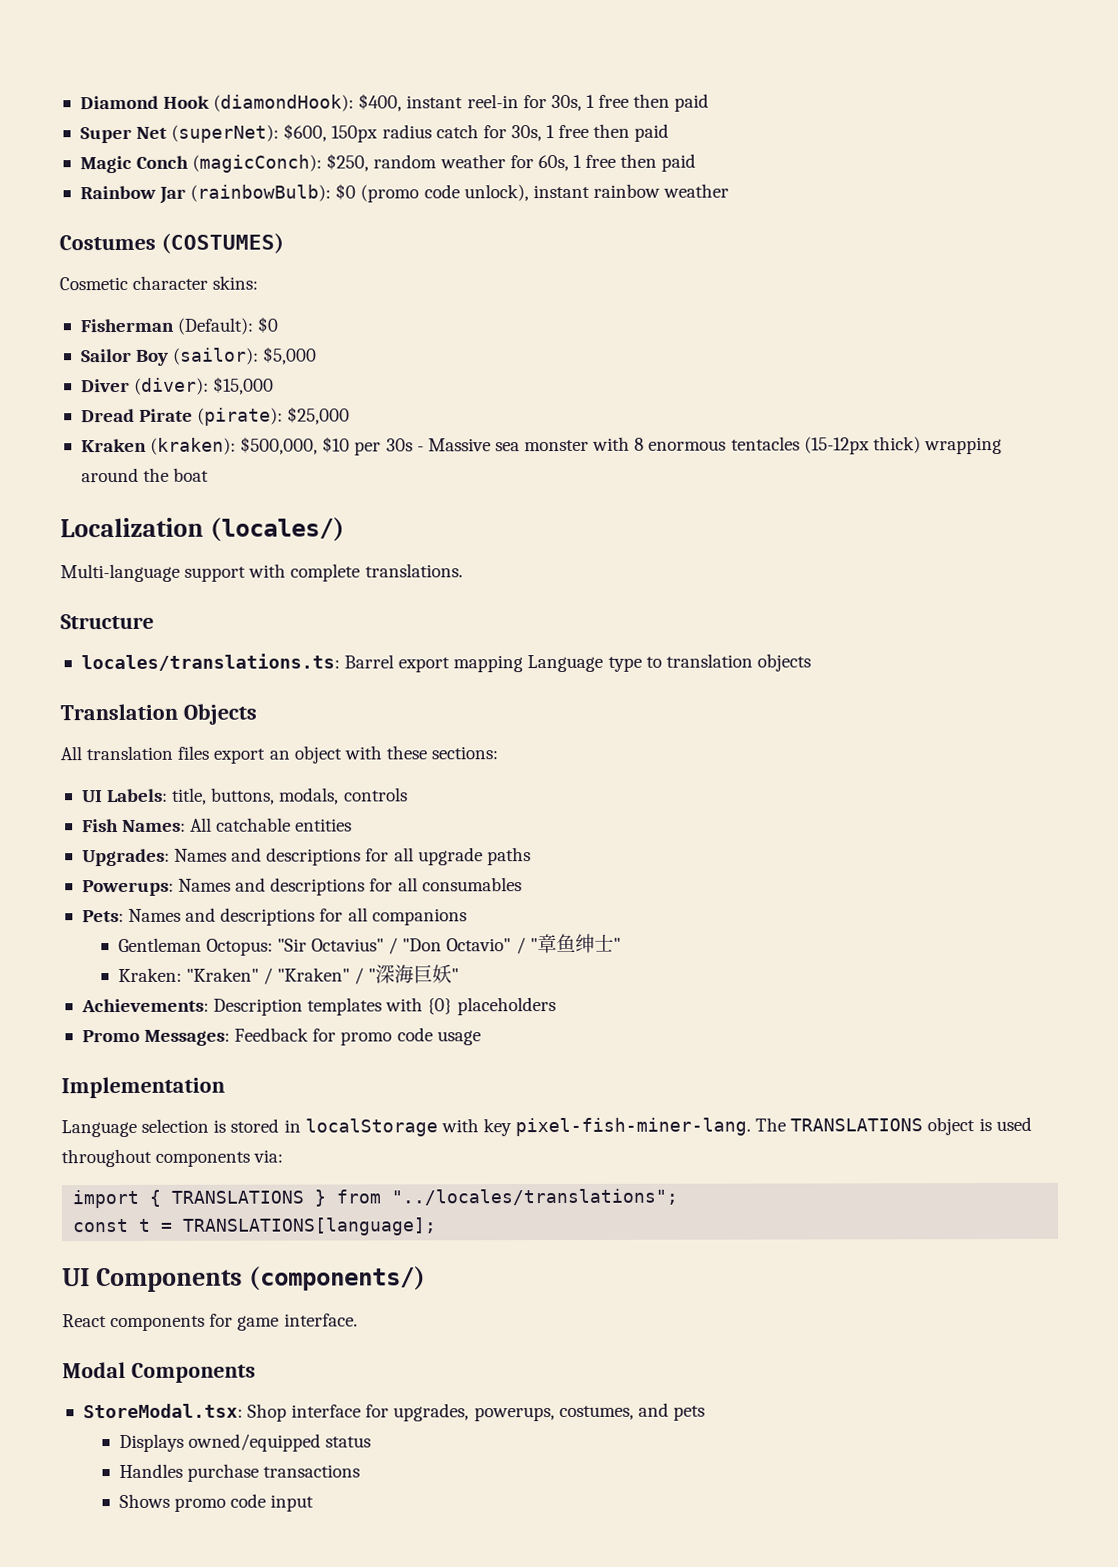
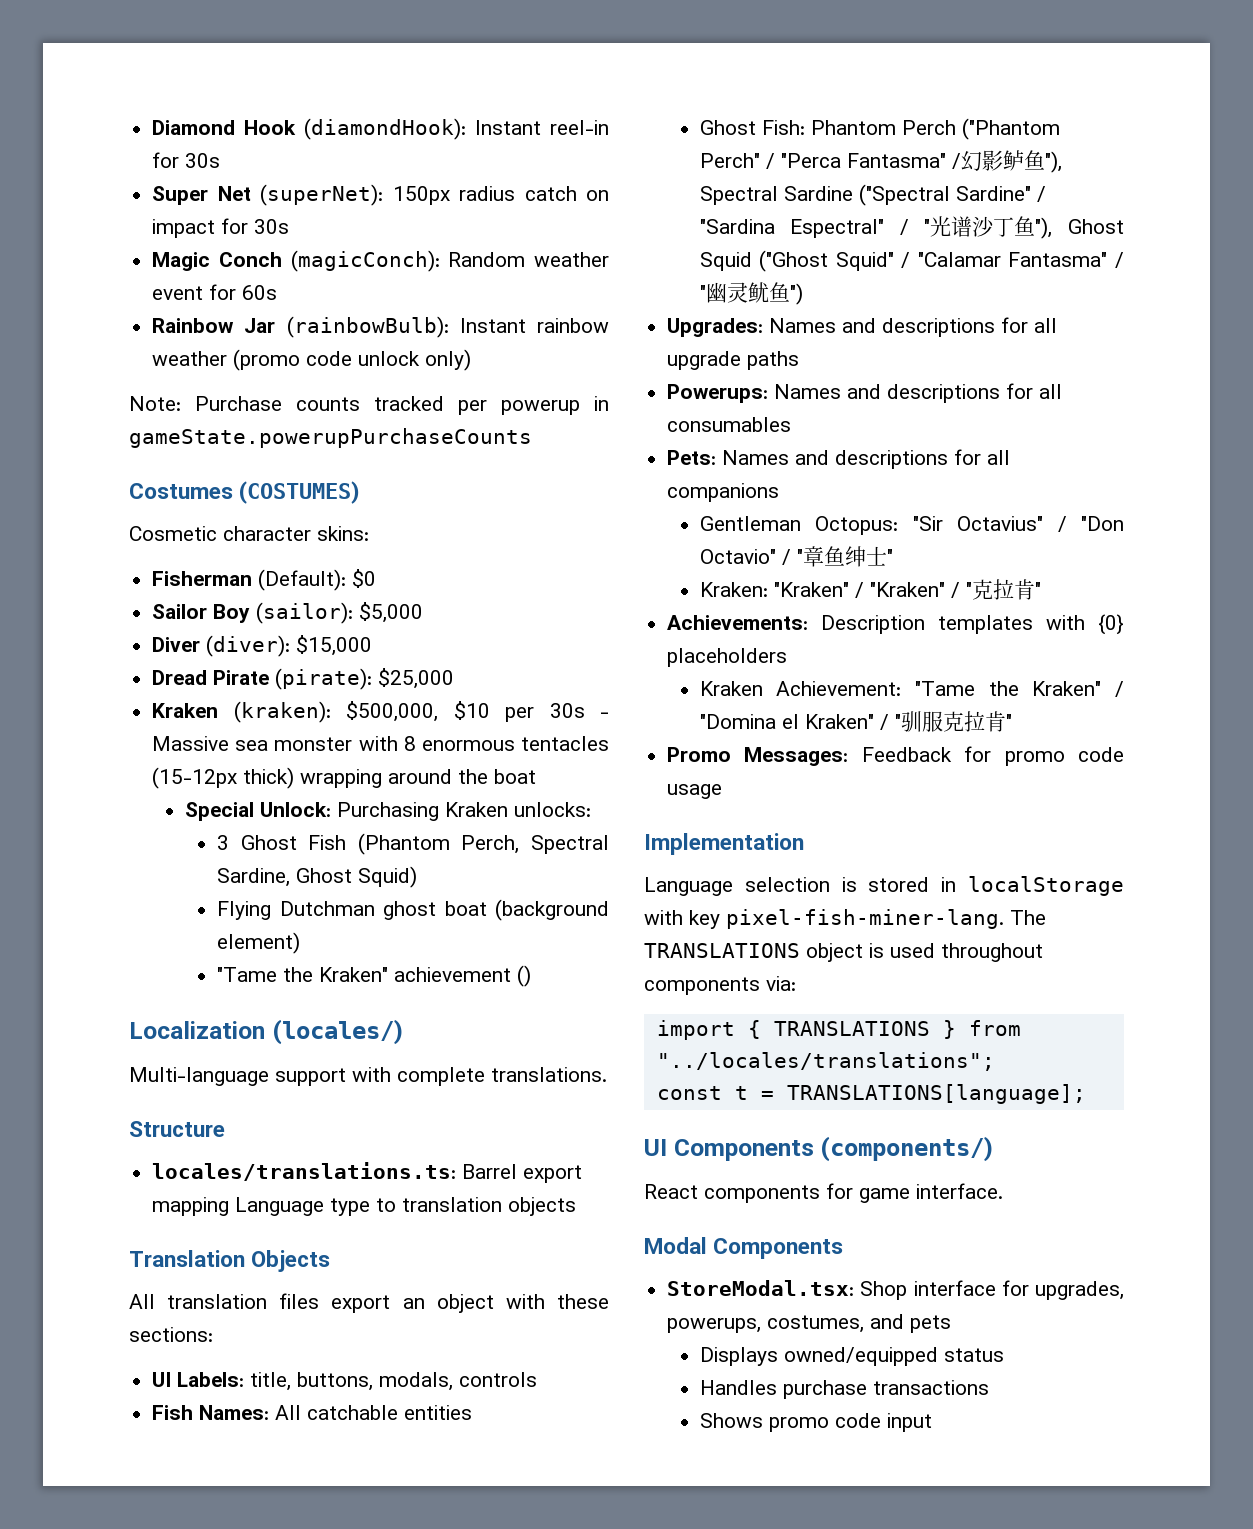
[358,93,710,112] $400, instant reel-in for 30s, 1 free then paid -> [475,120,609,135] [152,152,221,168] Instant reel-in for 30s
[283,123,328,142] $600, -> (384, 195) none
[482,123,670,142] [79,153,697,174] [79,183,730,204] for 30s, 1 free then paid // Magic Conch (magicConch): $250, random weather for 60s, 1 free then paid // Rainbow Jar (rainbowBulb): $0 (promo code unlock), instant rainbow weather -> [586,190,609,201] [152,218,290,238] [152,250,609,272] [152,284,278,300] [152,316,609,338] [152,349,472,371] [129,396,609,415] [129,428,532,448] on impact for 30s // Magic Conch (magicConch): Random weather event for 60s // Rainbow Jar (rainbowBulb): Instant rainbow weather (promo code unlock only) // Note: Purchase counts tracked per powerup in gameState.powerupPurchaseCounts
(210, 474) none -> [184,802,591,821] [217,833,609,855] [217,866,418,888] [217,899,609,921] [217,932,301,954] [217,965,532,987] // Special Unlock: Purchasing Kraken unlocks: // 3 Ghost Fish (Phantom Perch, Spectral Sardine, Ghost Squid) // Flying Dutchman ghost boat (background element) // "Tame the Kraken" achievement ()
(353, 825) none -> [699,118,1060,140] [699,150,1062,173] [699,184,1046,206] [699,216,1124,239] [699,250,1124,272] [699,282,803,305] // Ghost Fish: Phantom Perch ("Phantom Perch" / "Perca Fantasma" /幻影鲈鱼"), Spectral Sardine ("Spectral Sardine" / "Sardina Espectral" / "光谱沙丁鱼"), Ghost Squid ("Ghost Squid" / "Calamar Fantasma" / "幽灵鱿鱼")
[375,964,453,984] 深海巨妖 -> [971,579,1035,600] 克拉肯
(556, 1006) none -> [699,681,1124,697] [699,711,1012,732] // Kraken Achievement: "Tame the Kraken" / "Domina el Kraken" / "驯服克拉肯"

